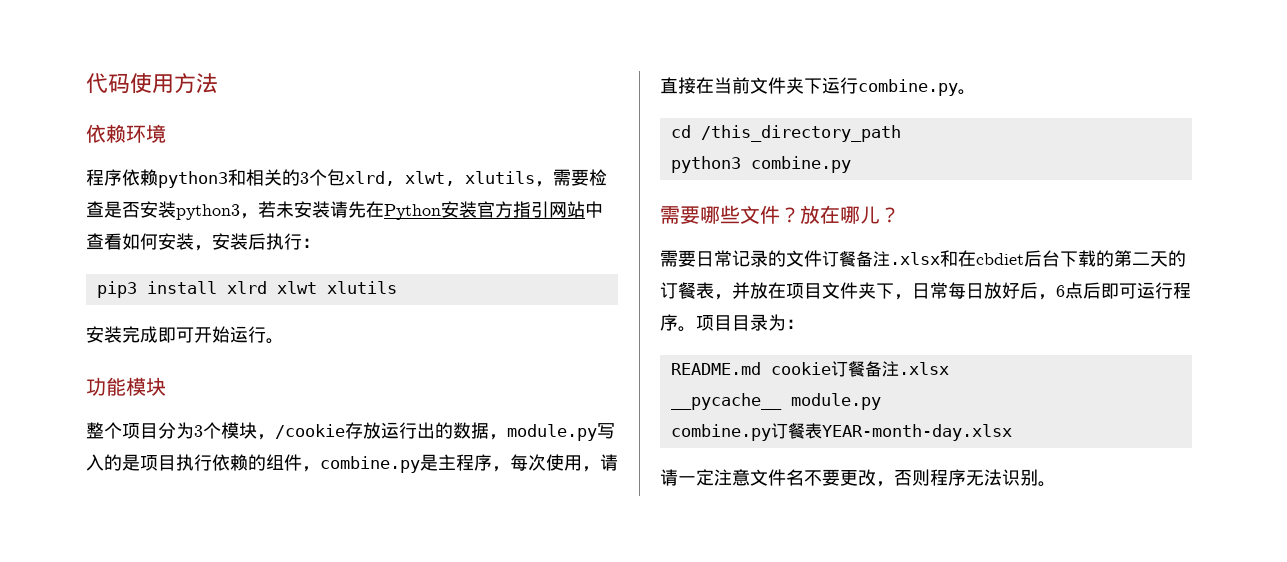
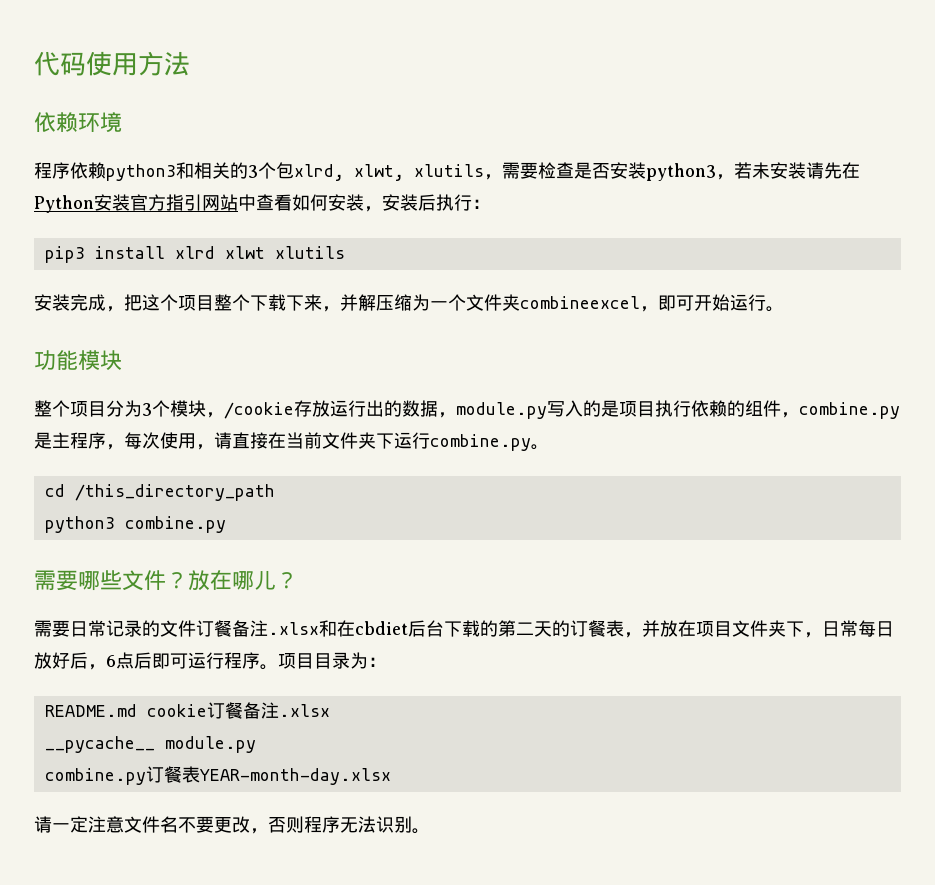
(158, 334) none -> [106,294,658,312] ，把这个项目整个下载下来，并解压缩为一个文件夹combineexcel，

